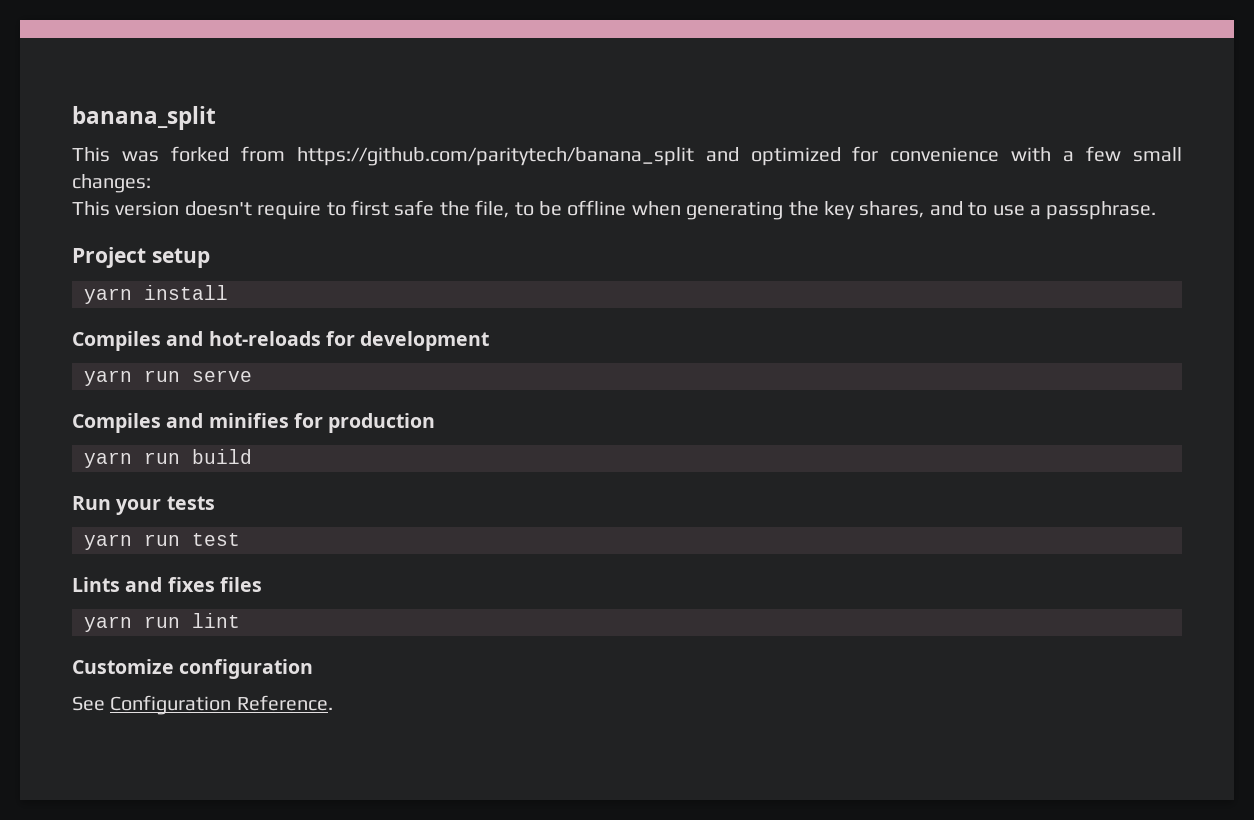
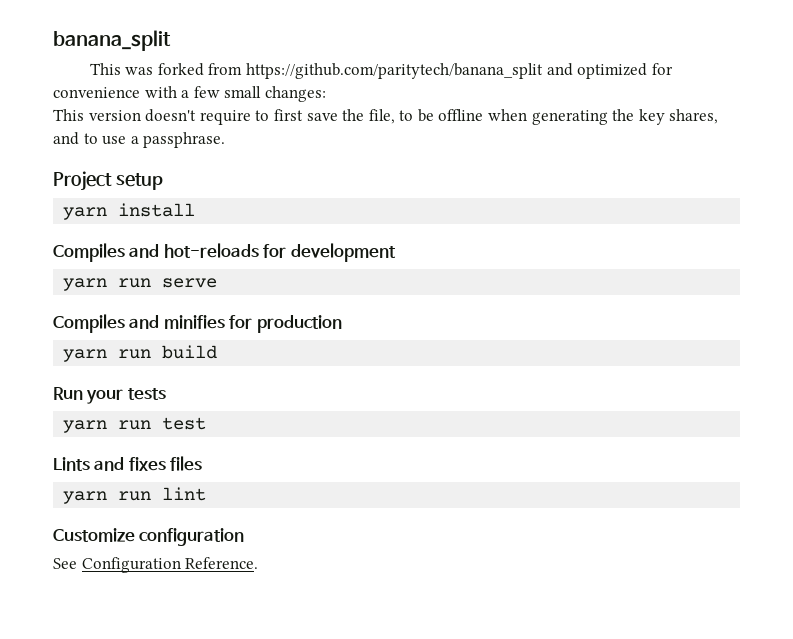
[394,200,435,216] safe -> [306,113,338,121] save

